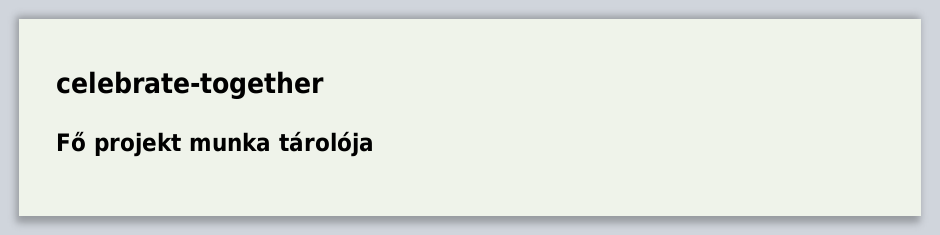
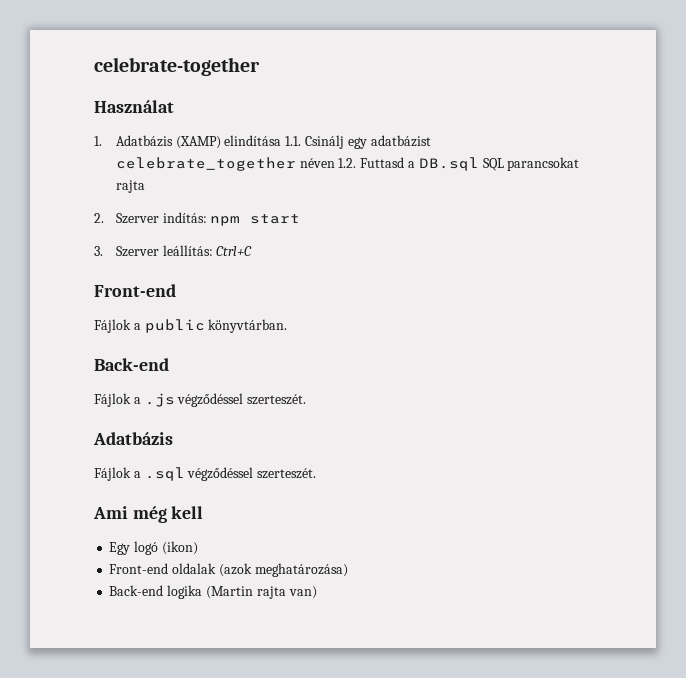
[56,131,374,157] Fő projekt munka tárolója -> [94,100,174,113] [94,135,431,149] [115,157,580,171] [115,180,145,193] [94,212,301,226] [94,245,253,257] [94,284,176,297] [94,319,288,333] [94,358,169,371] [94,393,307,407] [93,432,173,445] [94,467,317,481] [93,506,204,523] [109,541,198,555] [109,563,348,577] [109,585,317,599] Használat // 1. Adatbázis (XAMP) elindítása 1.1. Csinálj egy adatbázist celebrate_together néven 1.2. Futtasd a DB.sql SQL parancsokat rajta // 2. Szerver indítás: npm start // 3. Szerver leállítás: Ctrl+C // Front-end // Fájlok a public könyvtárban. // Back-end // Fájlok a .js végződéssel szerteszét. // Adatbázis // Fájlok a .sql végződéssel szerteszét. // Ami még kell // Egy logó (ikon) // Front-end oldalak (azok meghatározása) // Back-end logika (Martin rajta van)

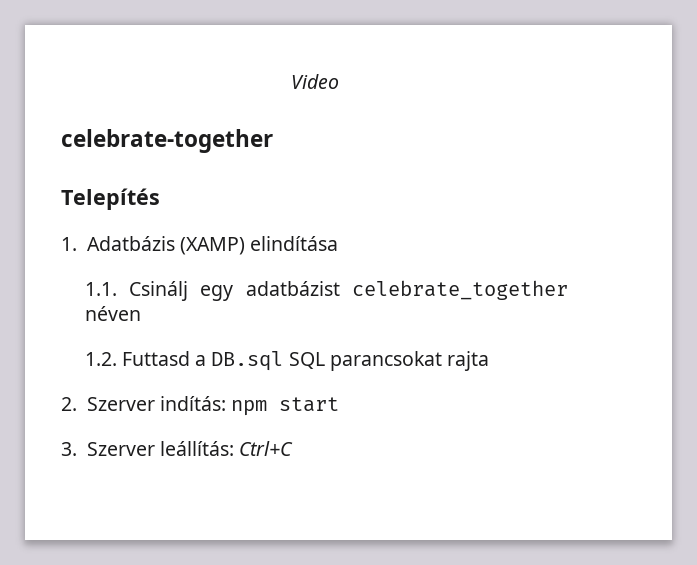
(94, 66) none -> [290,74,339,89] Video //
[94,100,174,113] Használat -> [61,188,160,210] Telepítés
(282, 140) none -> (339, 243) //
(335, 163) none -> (141, 313) //
[94,284,176,297] [94,319,288,333] [94,358,169,371] [94,393,307,407] [93,432,173,445] [94,467,317,481] [93,506,204,523] [109,541,198,555] [109,563,348,577] [109,585,317,599] // Front-end // Fájlok a public könyvtárban. // Back-end // Fájlok a .js végződéssel szerteszét. // Adatbázis // Fájlok a .sql végződéssel szerteszét. // Ami még kell // Egy logó (ikon) // Front-end oldalak (azok meghatározása) // Back-end logika (Martin rajta van) -> (294, 448) none

